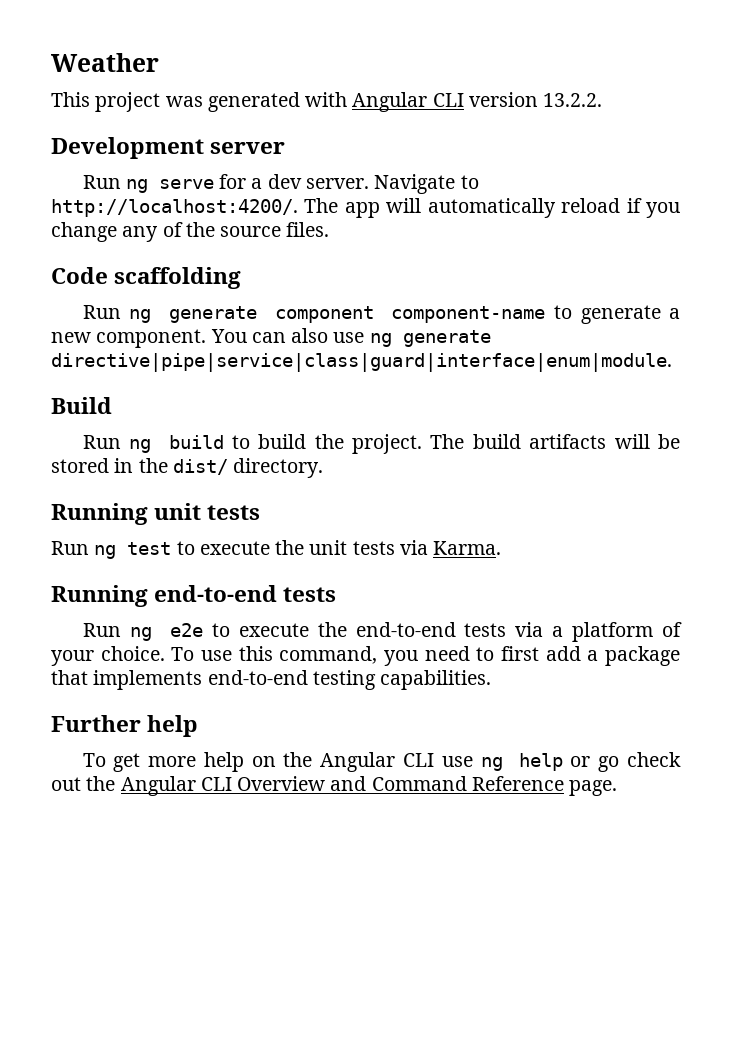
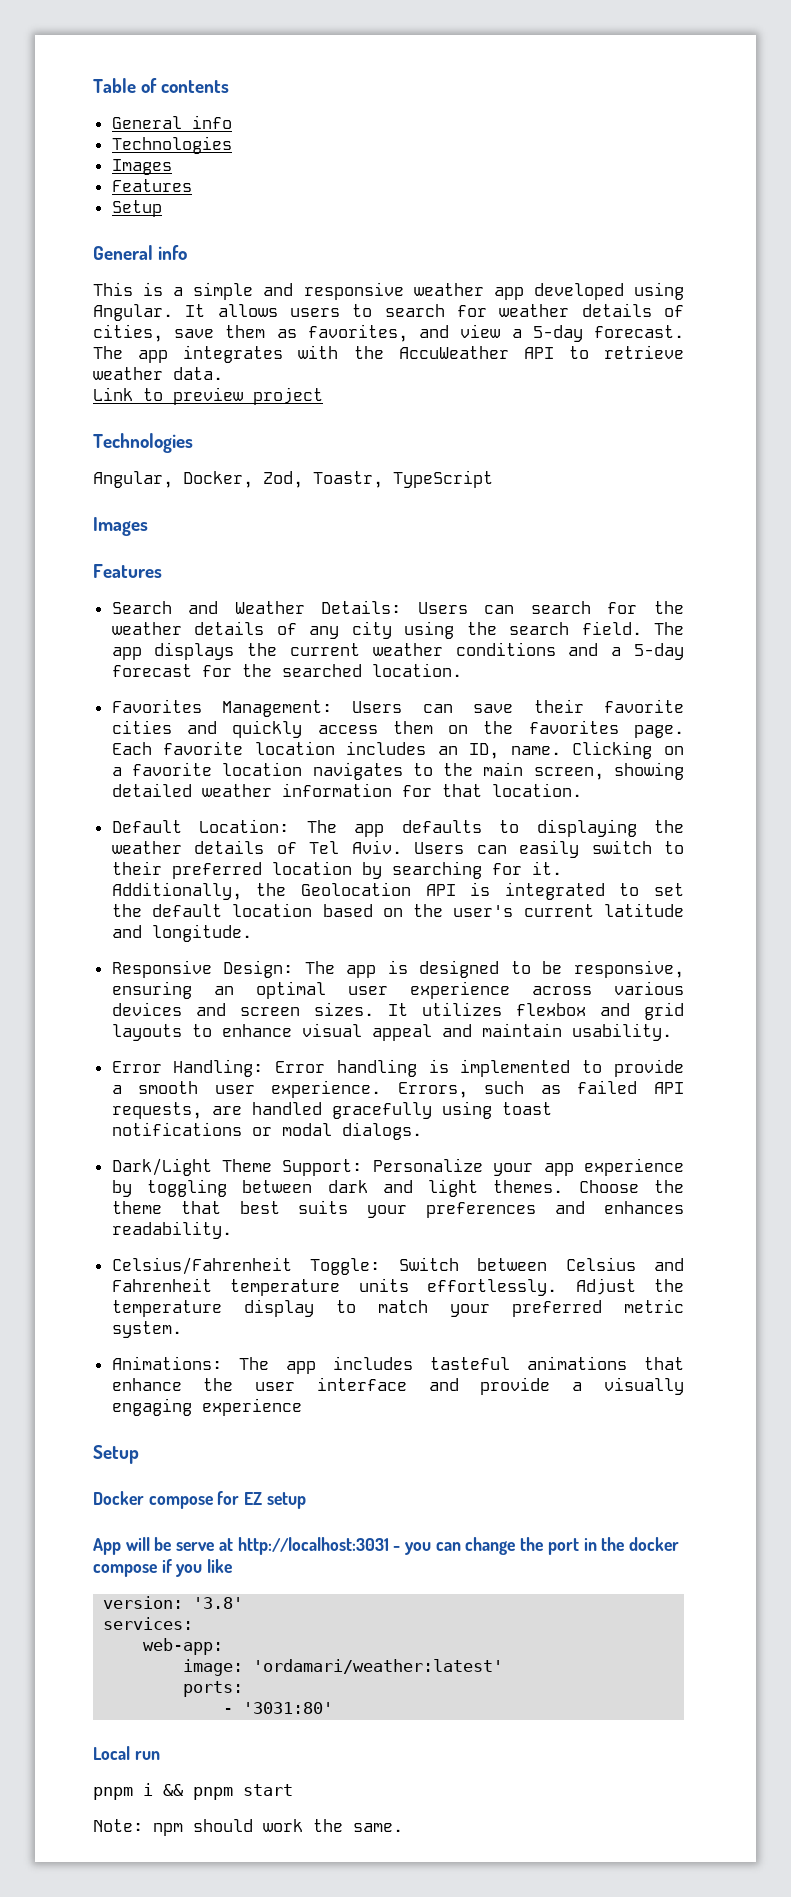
[51,53,159,72] [51,92,603,112] [51,137,286,159] [82,174,479,194] [51,198,681,218] [51,222,330,242] [51,267,242,289] [82,305,680,324] [51,328,491,348] [51,353,672,372] [51,397,112,414] [82,434,680,454] [51,458,324,478] [51,503,261,525] [51,540,502,559] [51,585,337,607] [82,622,683,642] [51,646,680,666] [51,670,492,690] [51,715,199,737] [82,752,681,772] [51,776,618,796] Weather // This project was generated with Angular CLI version 13.2.2. // Development server // Run ng serve for a dev server. Navigate to http://localhost:4200/. The app will automatically reload if you change any of the source files. // Code scaffolding // Run ng generate component component-name to generate a new component. You can also use ng generate directive|pipe|service|class|guard|interface|enum|module. // Build // Run ng build to build the project. The build artifacts will be stored in the dist/ directory. // Running unit tests // Run ng test to execute the unit tests via Karma. // Running end-to-end tests // Run ng e2e to execute the end-to-end tests via a platform of your choice. To use this command, you need to first add a package that implements end-to-end testing capabilities. // Further help // To get more help on the Angular CLI use ng help or go check out the Angular CLI Overview and Command Reference page. -> [93,78,230,93] [111,115,232,129] [111,136,232,154] [111,159,172,175] [111,179,192,192] [111,200,162,217] [93,245,188,260] [93,282,684,300] [93,303,684,321] [93,324,684,342] [93,345,684,363] [93,367,223,380] [93,387,323,405] [93,433,193,453] [93,470,493,488] [93,517,148,536] [93,564,162,578] [111,600,685,614] [111,621,684,639] [111,642,685,660] [111,663,462,677] [111,699,684,717] [111,720,685,738] [111,741,685,759] [111,762,685,780] [111,783,582,797] [111,819,684,837] [111,840,684,858] [111,861,562,879] [111,882,684,900] [111,903,685,917] [111,924,252,942] [111,960,685,978] [111,981,684,999] [111,1002,685,1020] [111,1023,672,1041] [111,1059,684,1077] [111,1080,685,1098] [111,1101,552,1119] [111,1122,422,1140] [111,1158,684,1176] [111,1179,685,1197] [111,1200,684,1218] [111,1221,232,1239] [111,1257,684,1275] [111,1278,684,1296] [111,1299,684,1317] [111,1321,182,1338] [111,1356,684,1374] [111,1377,684,1395] [111,1398,302,1416] [93,1445,139,1464] [93,1491,306,1509] [93,1537,680,1555] [93,1559,233,1577] [103,1596,244,1609] [103,1617,194,1630] [143,1638,224,1655] [183,1659,504,1676] [183,1681,244,1697] [223,1702,334,1714] [93,1746,160,1760] [93,1783,293,1800] [93,1819,403,1836] Table of contents // General info // Technologies // Images // Features // Setup // General info // This is a simple and responsive weather app developed using Angular. It allows users to search for weather details of cities, save them as favorites, and view a 5-day forecast. The app integrates with the AccuWeather API to retrieve weather data. // Link to preview project // Technologies // Angular, Docker, Zod, Toastr, TypeScript // Images // Features // Search and Weather Details: Users can search for the weather details of any city using the search field. The app displays the current weather conditions and a 5-day forecast for the searched location. // Favorites Management: Users can save their favorite cities and quickly access them on the favorites page. Each favorite location includes an ID, name. Clicking on a favorite location navigates to the main screen, showing detailed weather information for that location. // Default Location: The app defaults to displaying the weather details of Tel Aviv. Users can easily switch to their preferred location by searching for it. Additionally, the Geolocation API is integrated to set the default location based on the user's current latitude and longitude. // Responsive Design: The app is designed to be responsive, ensuring an optimal user experience across various devices and screen sizes. It utilizes flexbox and grid layouts to enhance visual appeal and maintain usability. // Error Handling: Error handling is implemented to provide a smooth user experience. Errors, such as failed API requests, are handled gracefully using toast notifications or modal dialogs. // Dark/Light Theme Support: Personalize your app experience by toggling between dark and light themes. Choose the theme that best suits your preferences and enhances readability. // Celsius/Fahrenheit Toggle: Switch between Celsius and Fahrenheit temperature units effortlessly. Adjust the temperature display to match your preferred metric system. // Animations: The app includes tasteful animations that enhance the user interface and provide a visually engaging experience // Setup // Docker compose for EZ setup // App will be serve at http://localhost:3031 - you can change the port in the docker compose if you like // version: '3.8' // services: // web-app: // image: 'ordamari/weather:latest' // ports: // - '3031:80' // Local run // pnpm i && pnpm start // Note: npm should work the same.

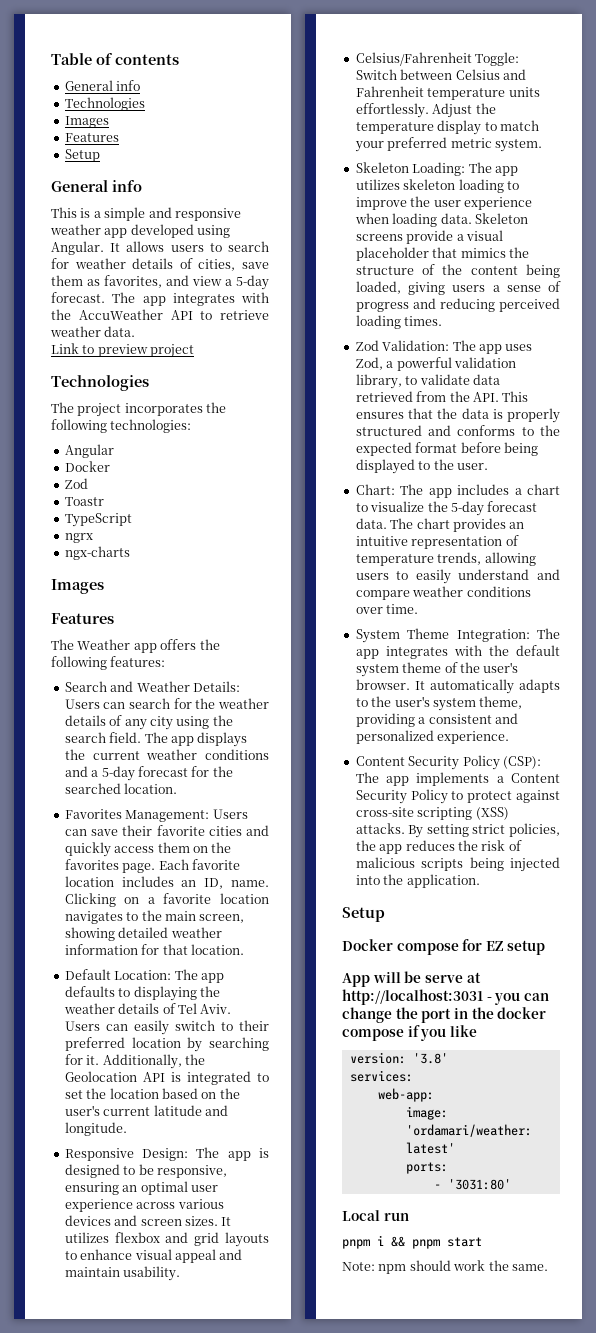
[93,471,383,488] Angular, Docker, Zod, Toastr, -> [51,402,227,417] [51,419,192,433] [64,444,114,458] [64,461,110,472] [64,478,88,489] [64,497,104,506] The project incorporates the following technologies: // Angular // Docker // Zod // Toastr //
[93,517,148,536] [93,564,162,578] // Images // Features -> [64,533,93,543] [64,546,130,560] [51,579,104,594] [51,613,114,624] [51,639,220,653] [51,656,166,670] // ngrx // ngx-charts // Images // Features // The Weather app offers the following features:
[151,904,222,917] default -> (107, 1093) none
[111,1059,684,1077] [111,1080,685,1098] [111,1101,552,1119] [111,1122,422,1140] [111,1158,684,1176] [111,1179,685,1197] [111,1200,684,1218] [111,1221,232,1239] // Error Handling: Error handling is implemented to provide a smooth user experience. Errors, such as failed API requests, are handled gracefully using toast notifications or modal dialogs. // Dark/Light Theme Support: Personalize your app experience by toggling between dark and light themes. Choose the theme that best suits your preferences and enhances readability. -> (181, 1273) none
[111,1356,684,1374] [111,1377,684,1395] [111,1398,302,1416] Animations: The app includes tasteful animations that enhance the user interface and provide a visually engaging experience -> [355,162,518,176] [355,179,519,193] [355,196,532,210] [354,213,528,227] [355,230,503,244] [355,247,529,261] [355,264,560,278] [355,281,561,295] [355,298,560,312] [355,315,443,329] [355,340,533,354] [355,357,516,371] [355,374,500,389] [355,391,529,402] [355,408,560,423] [355,425,560,436] [355,442,538,456] [355,459,488,474] [355,484,560,498] [355,501,538,516] [355,518,525,532] [355,535,519,549] [355,552,536,566] [355,569,560,584] [355,586,531,600] [355,604,419,614] [355,628,560,643] [355,645,560,659] [355,662,519,677] [355,679,560,694] [355,696,523,711] [355,713,518,727] [355,730,510,744] [355,755,541,770] [355,772,560,786] [355,789,560,804] [355,807,509,820] [355,823,560,838] [355,840,522,854] [355,857,560,872] [355,874,480,888] Skeleton Loading: The app utilizes skeleton loading to improve the user experience when loading data. Skeleton screens provide a visual placeholder that mimics the structure of the content being loaded, giving users a sense of progress and reducing perceived loading times. // Zod Validation: The app uses Zod, a powerful validation library, to validate data retrieved from the API. This ensures that the data is properly structured and conforms to the expected format before being displayed to the user. // Chart: The app includes a chart to visualize the 5-day forecast data. The chart provides an intuitive representation of temperature trends, allowing users to easily understand and compare weather conditions over time. // System Theme Integration: The app integrates with the default system theme of the user's browser. It automatically adapts to the user's system theme, providing a consistent and personalized experience. // Content Security Policy (CSP): The app implements a Content Security Policy to protect against cross-site scripting (XSS) attacks. By setting strict policies, the app reduces the risk of malicious scripts being injected into the application.

